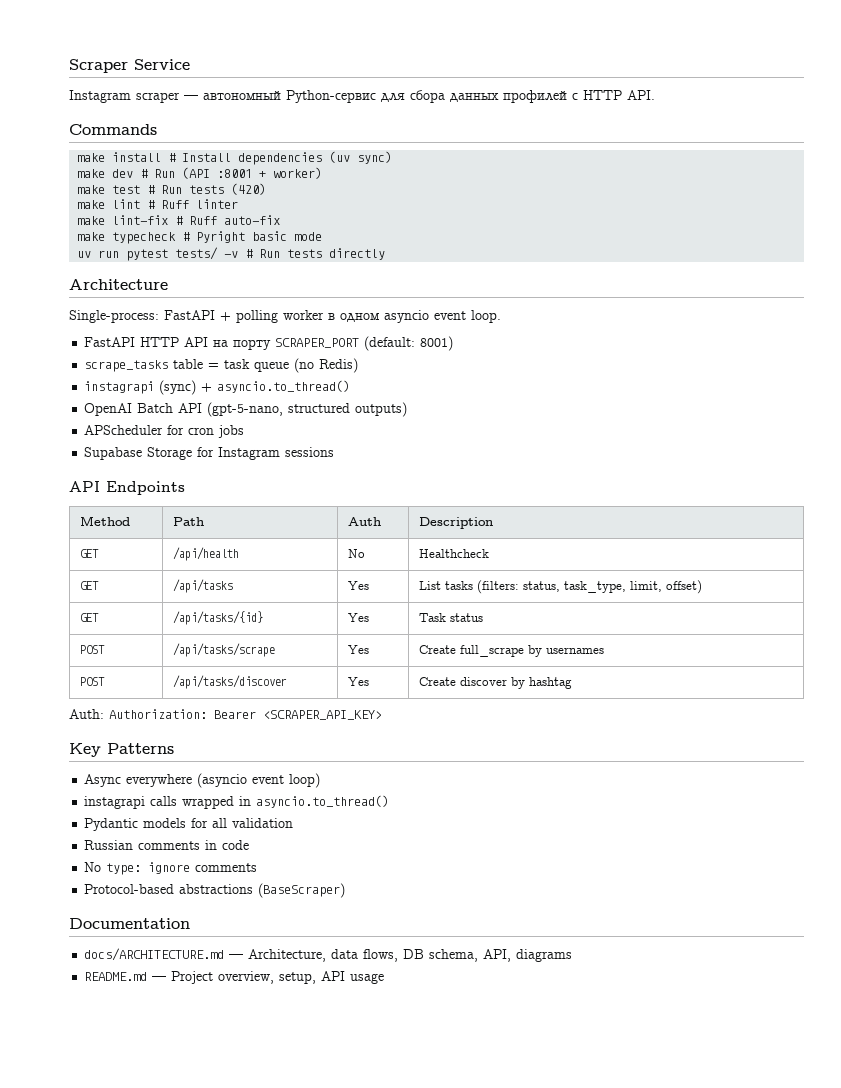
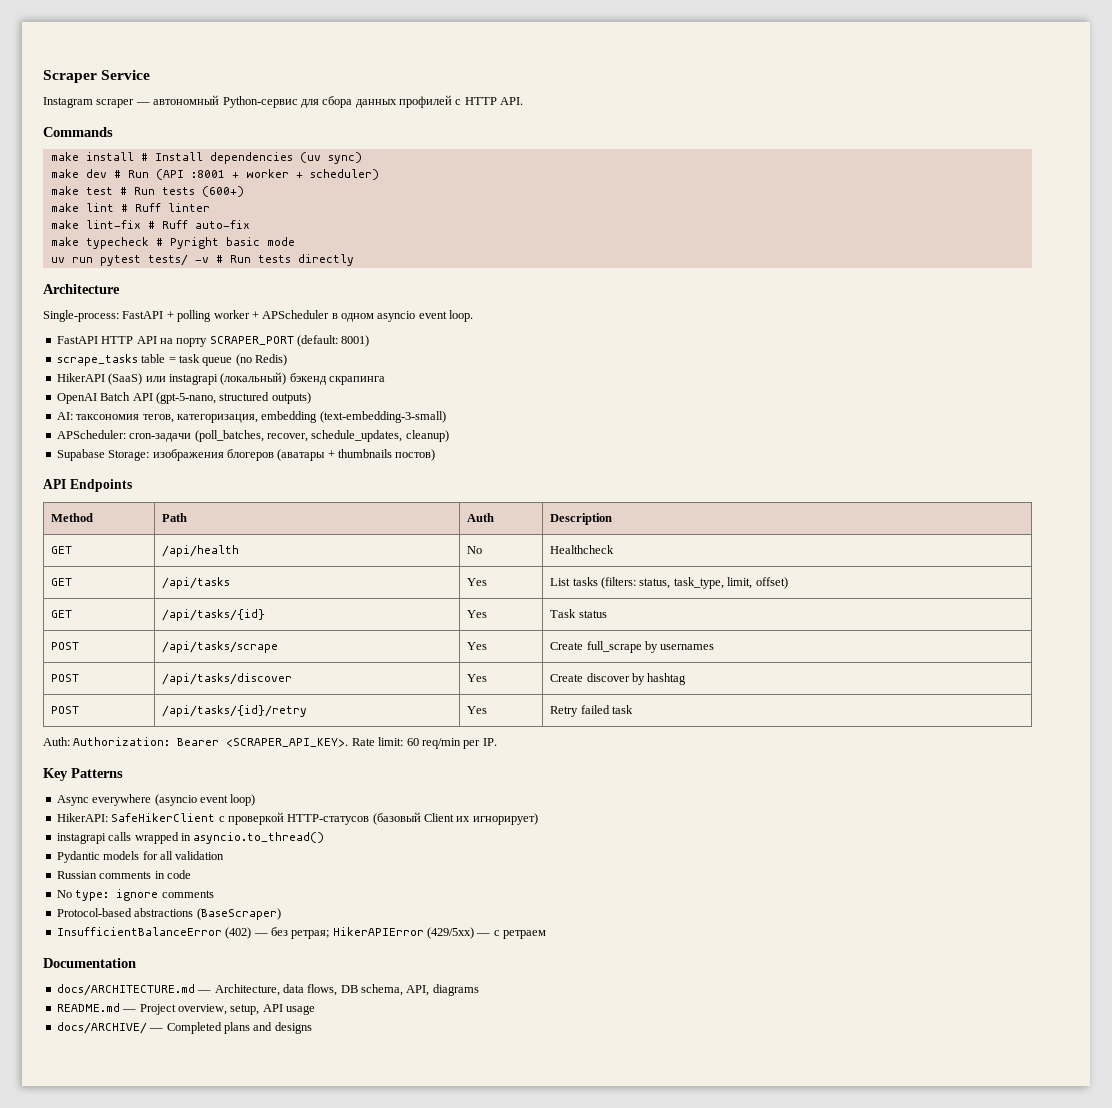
[273,167,323,179] worker) -> [245,169,379,180] worker + scheduler)
[231,183,267,195] (420) -> [201,186,244,197] (600+)
(324, 315) none -> [251,310,330,319] + APScheduler
[84,380,351,395] instagrapi (sync) + asyncio.to_thread() -> [56,372,385,385] HikerAPI (SaaS) или instagrapi (локальный) бэкенд скрапинга
[84,425,245,438] [84,447,335,460] APScheduler for cron jobs // Supabase Storage for Instagram sessions -> [56,411,446,423] [56,430,449,442] [56,449,436,461] AI: таксономия тегов, категоризация, embedding (text-embedding-3-small) // APScheduler: cron-задачи (poll_batches, recover, schedule_updates, cleanup) // Supabase Storage: изображения блогеров (аватары + thumbnails постов)
[69,709,382,720] // Auth: Authorization: Bearer <SCRAPER_API_KEY> -> [51,706,80,714] [162,705,308,717] [467,706,488,714] [550,705,634,717] [43,737,497,749] // POST | /api/tasks/{id}/retry | Yes | Retry failed task // Auth: Authorization: Bearer <SCRAPER_API_KEY>. Rate limit: 60 req/min per IP.
(321, 780) none -> [56,812,538,825] // HikerAPI: SafeHikerClient с проверкой HTTP-статусов (базовый Client их игнорирует)
(346, 890) none -> [56,927,547,939] // InsufficientBalanceError (402) — без ретрая; HikerAPIError (429/5xx) — с ретраем
(385, 978) none -> [56,1022,312,1034] // docs/ARCHIVE/ — Completed plans and designs

